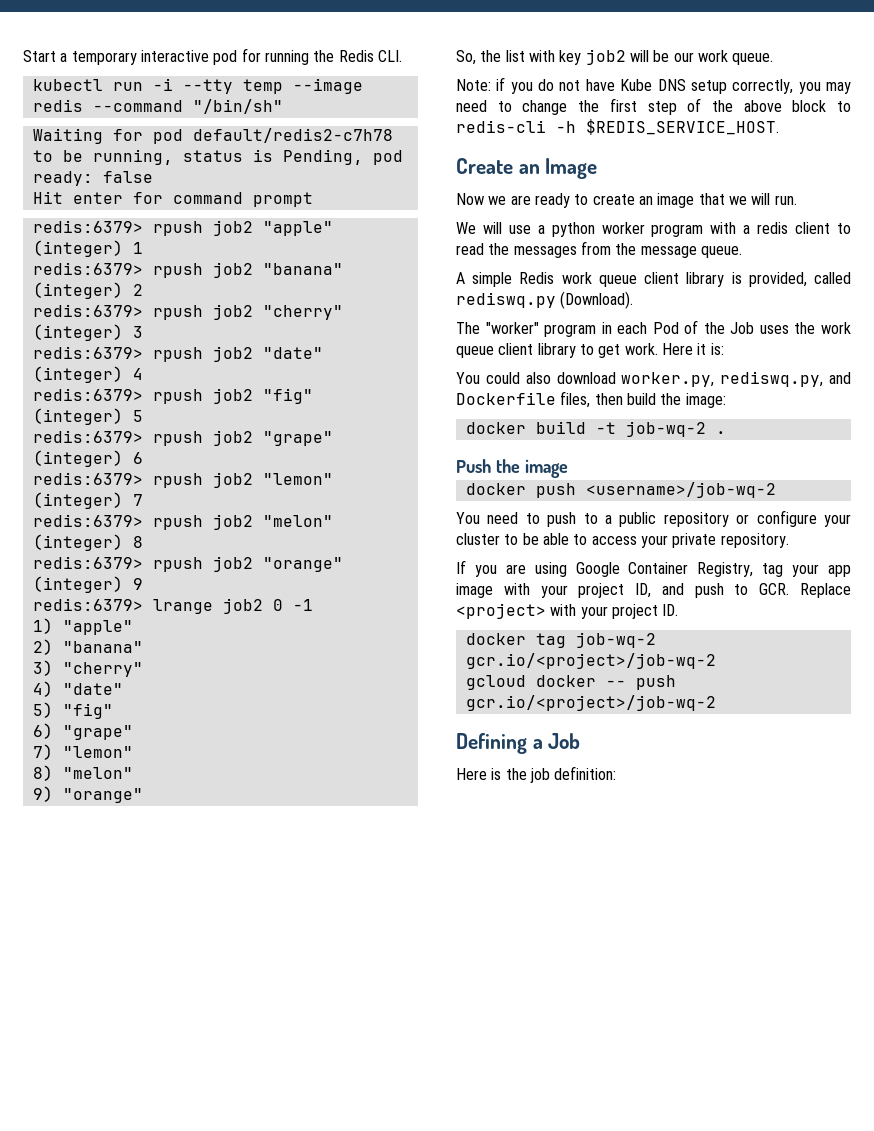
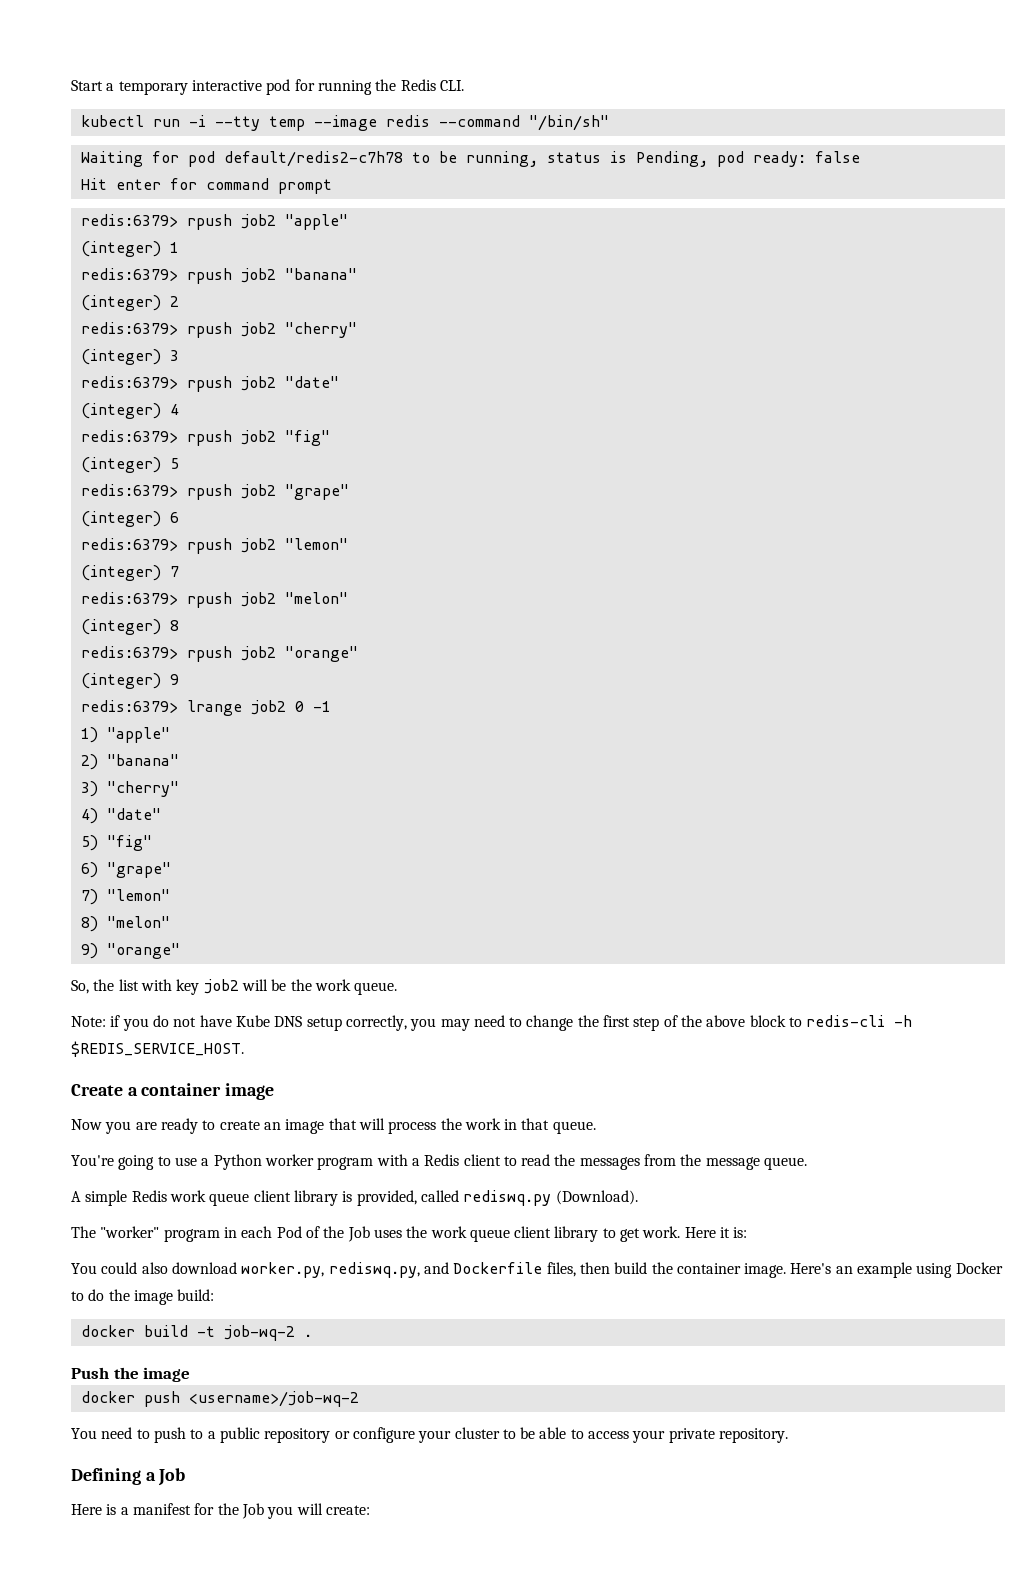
[673,52,694,62] our -> [290,979,312,991] the
[518,158,598,179] an Image -> [127,1083,275,1100] a container image
[488,196,507,205] we -> [105,1121,132,1134] you
[728,193,797,205] [456,222,502,234] we will run. // We will -> [358,1118,596,1134] [71,1155,171,1170] will process the work in that queue. // You're going to
[551,222,595,237] python -> [213,1154,262,1170] Python
[757,222,789,234] redis -> [424,1154,460,1166] Redis
[685,393,726,408] image: -> [676,1262,1003,1278] [71,1289,215,1305] container image. Here's an example using Docker to do the image build:
[456,560,851,577] [456,583,851,598] [456,603,679,619] [465,632,656,648] [465,653,716,669] [465,675,676,690] [465,695,716,711] // If you are using Google Container Registry, tag your app image with your project ID, and push to GCR. Replace <project> with your project ID. // docker tag job-wq-2 gcr.io/<project>/job-wq-2 // gcloud docker -- push gcr.io/<project>/job-wq-2 -> (789, 1435) none
[505,766,617,783] the job definition: -> [120,1503,370,1519] a manifest for the Job you will create:

